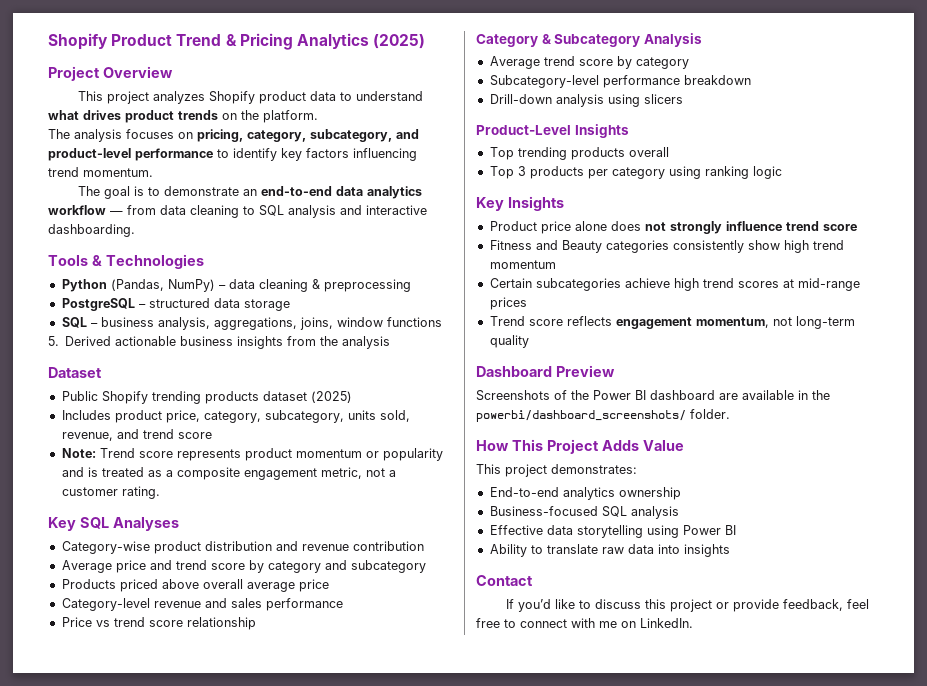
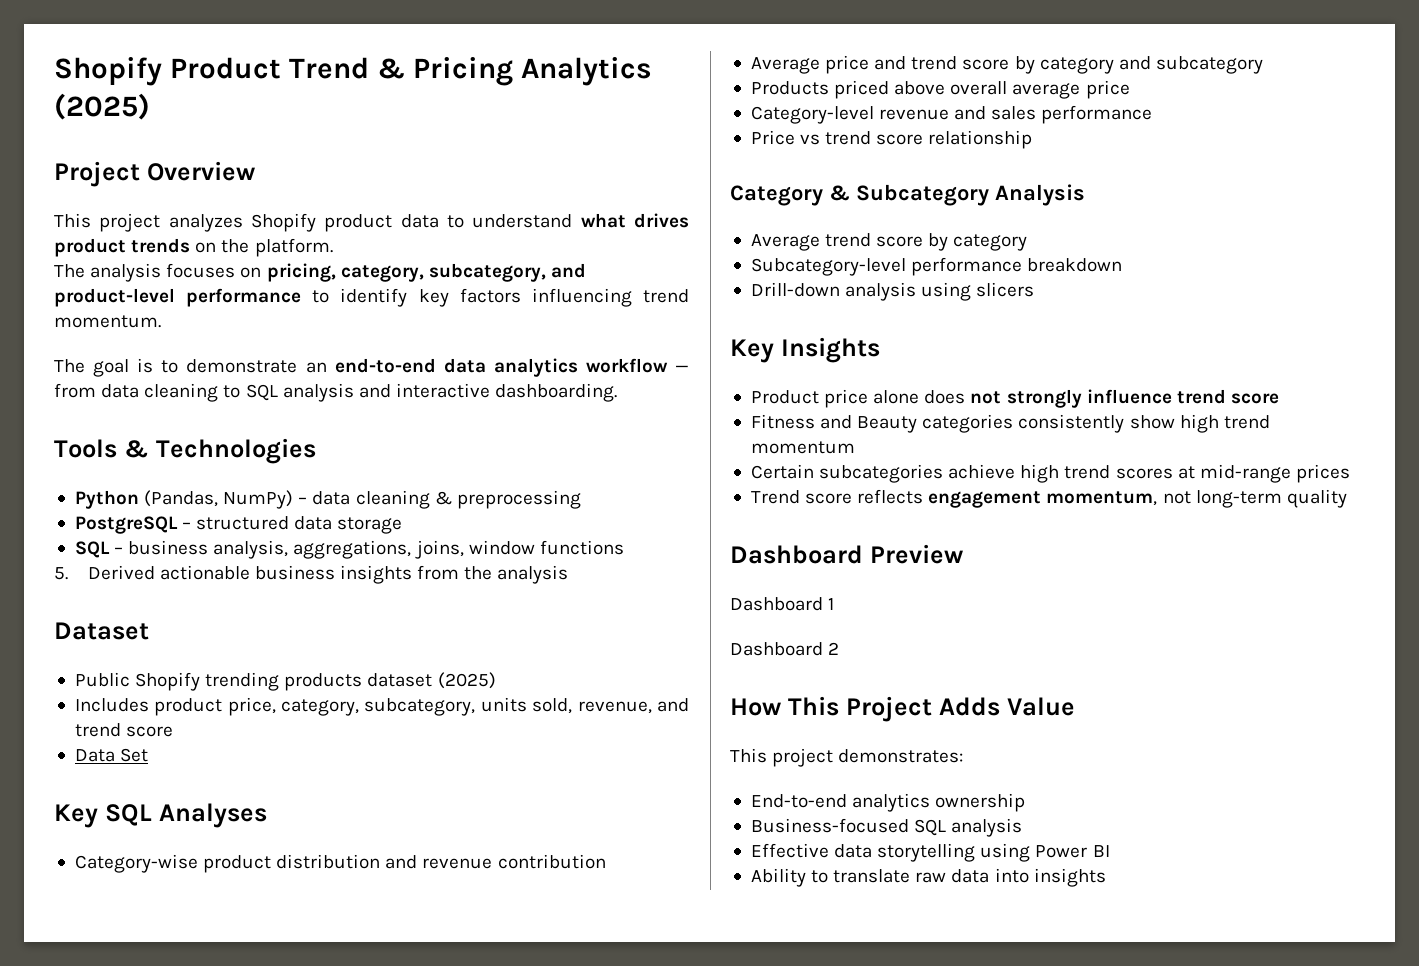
[61,448,443,461] [61,467,396,480] [61,486,160,499] Note: Trend score represents product momentum or popularity and is treated as a composite engagement metric, not a customer rating. -> [74,748,149,762] Data Set
[476,124,629,138] [489,147,669,160] [489,166,782,179] // Product-Level Insights // Top trending products overall // Top 3 products per category using ranking logic -> (1035, 289) none
[476,390,830,401] [476,409,730,422] Screenshots of the Power BI dashboard are available in the powerbi/dashboard_screenshots/ folder. -> [730,597,835,611] [730,642,840,656] Dashboard 1 // Dashboard 2
[476,575,533,586] [506,599,870,612] [476,618,693,628] // Contact // If you’d like to discuss this project or provide feedback, feel free to connect with me on LinkedIn. -> (1106, 877) none

